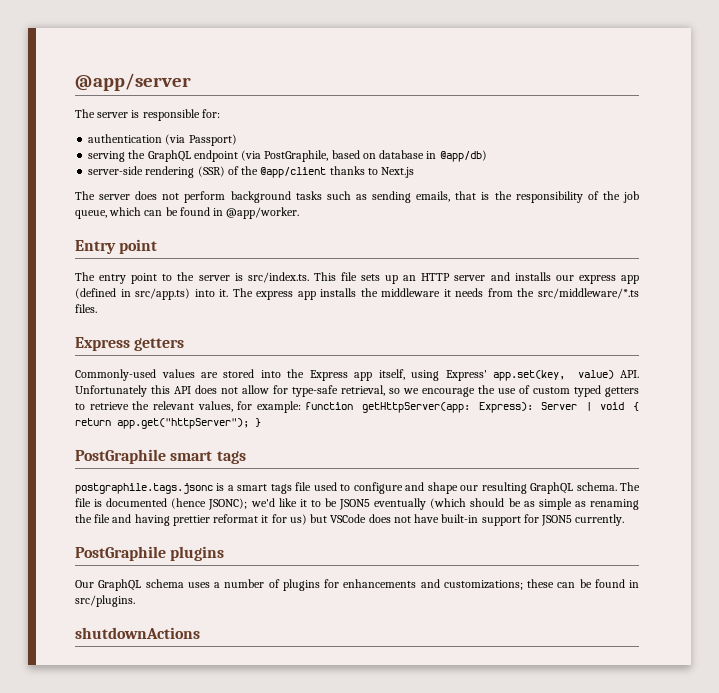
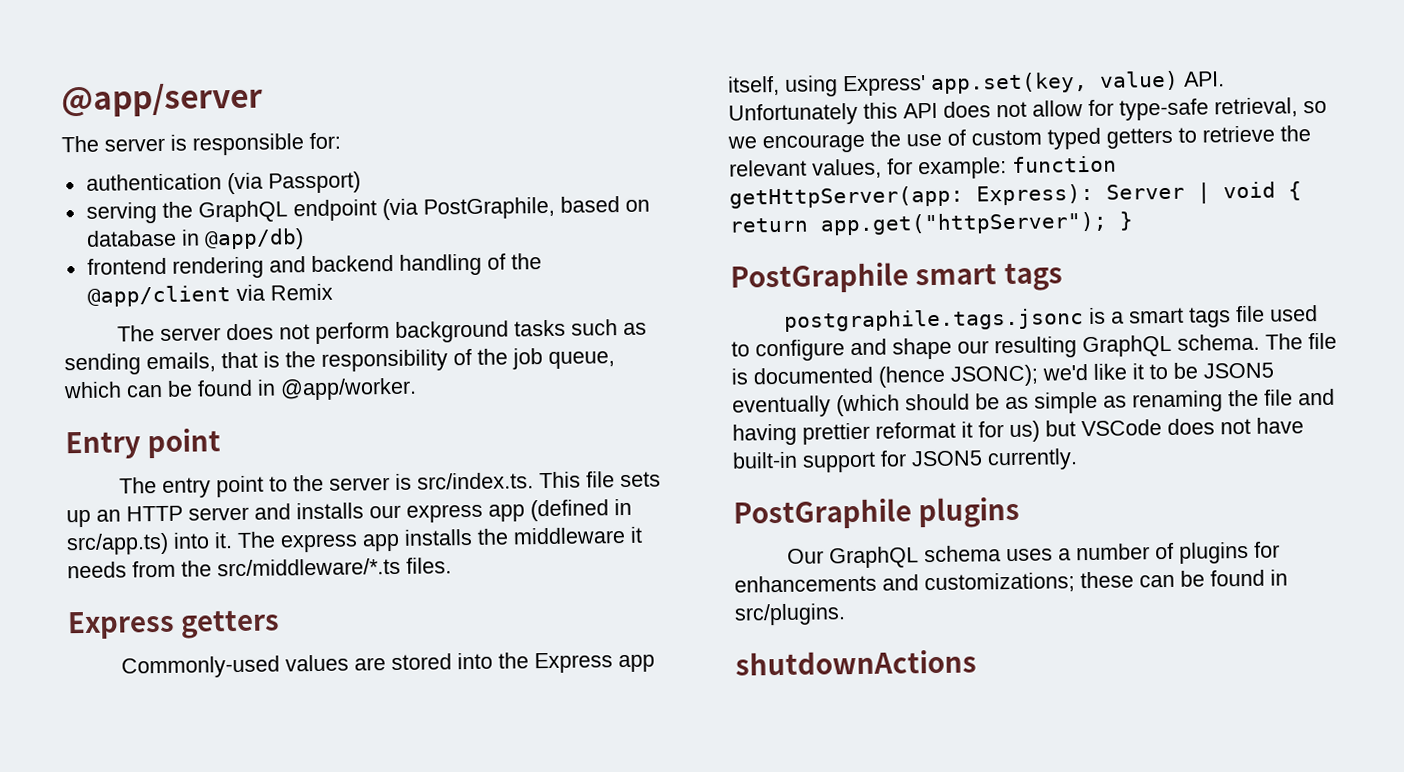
[88,166,415,178] server-side rendering (SSR) of the @app/client thanks to Next.js -> [86,253,542,279] [86,283,333,307] frontend rendering and backend handling of the @app/client via Remix

